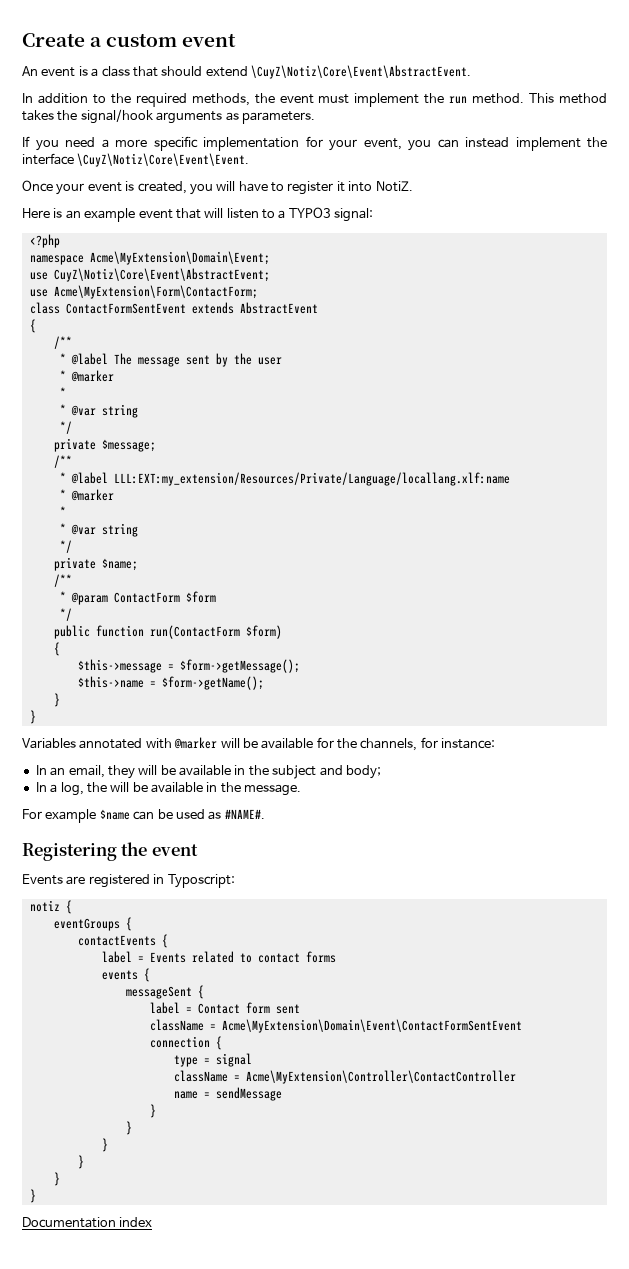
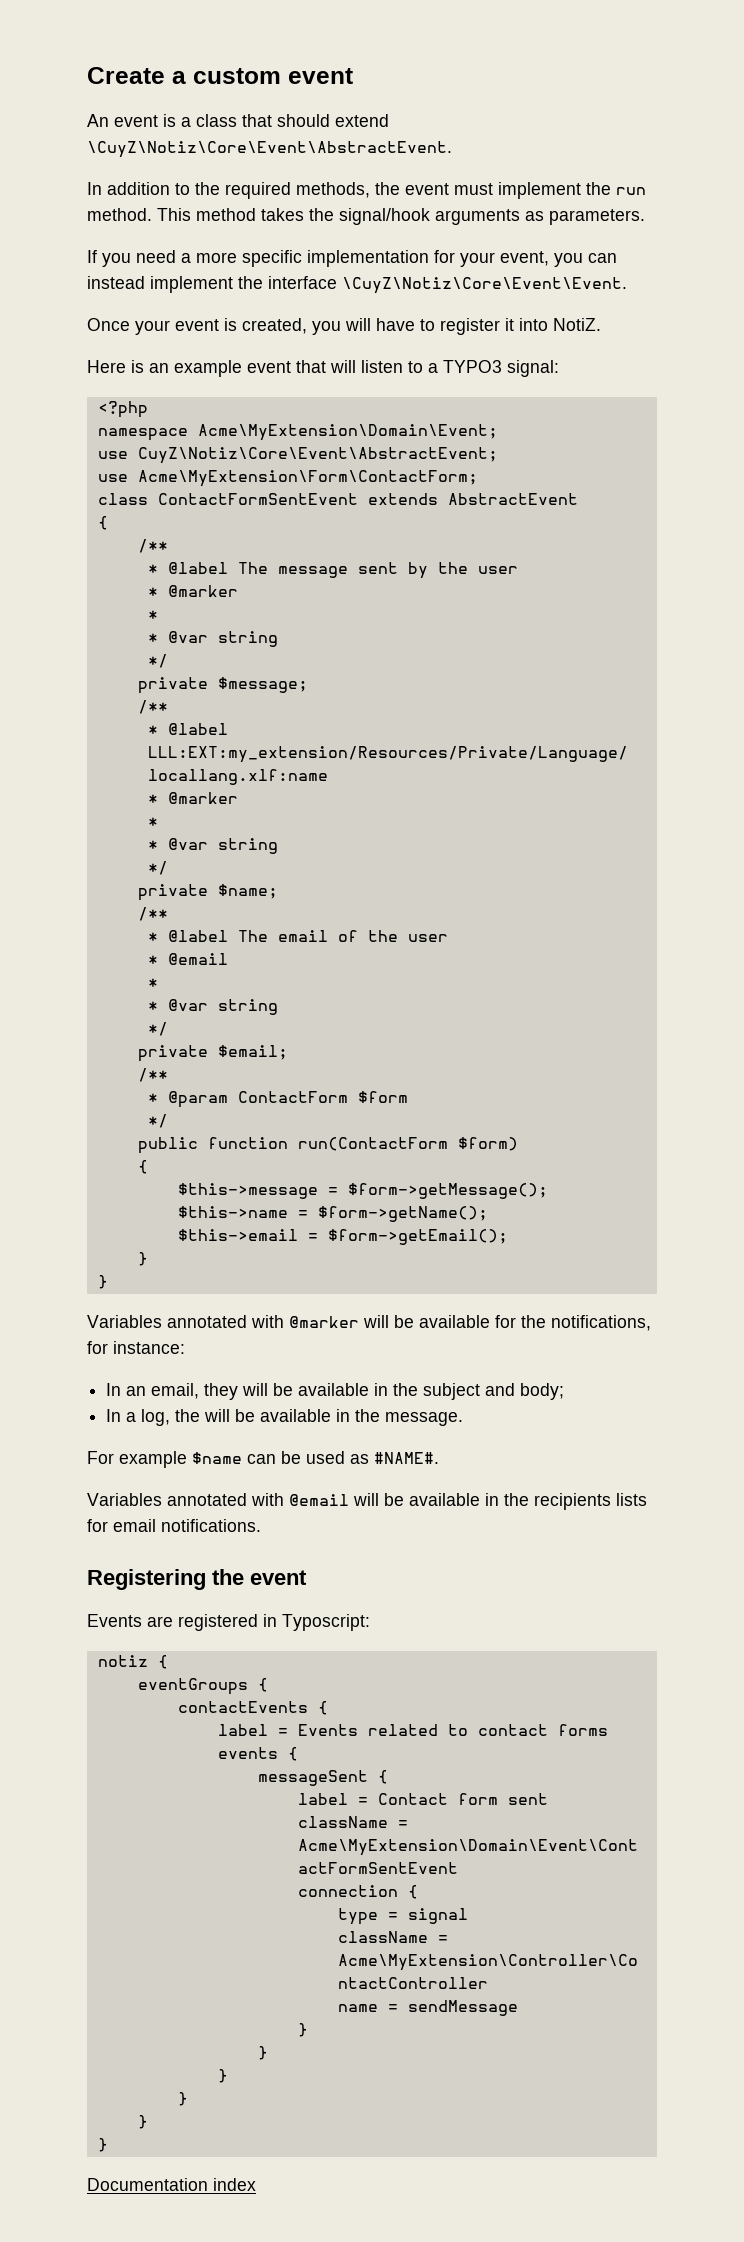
(72, 580) none -> [147,930,448,942] [147,953,228,965] [147,978,158,988] [147,999,278,1015] [147,1022,168,1036] [137,1045,288,1062] [137,1068,168,1082] // * @label The email of the user // * @email // * // * @var string // */ // private $email; // /**
(264, 683) none -> [177,1229,508,1245] // $this->email = $form->getEmail();
[360,738,418,751] channels, -> [551,1315,651,1331] notifications,
(265, 814) none -> [87,1493,647,1510] [87,1519,261,1532] // Variables annotated with @email will be available in the recipients lists for email notifications.

